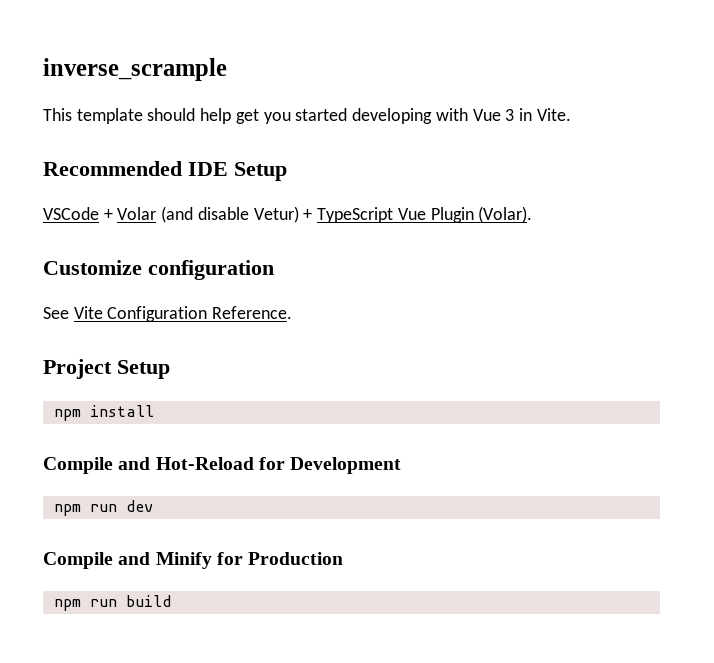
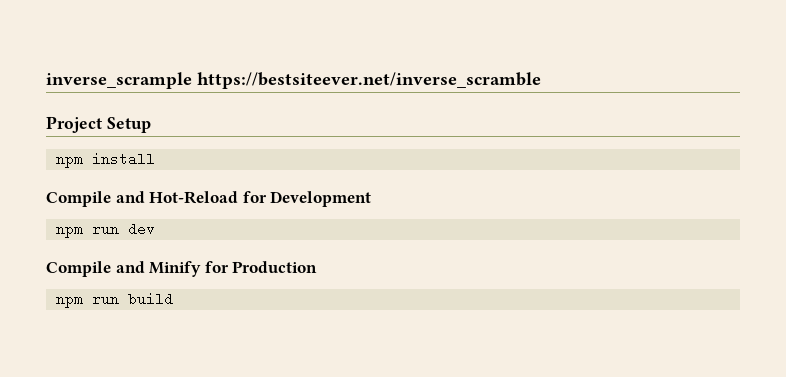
[43,108,571,124] [43,161,287,181] [43,206,533,223] [43,260,274,280] [43,306,293,322] // This template should help get you started developing with Vue 3 in Vite. // Recommended IDE Setup // VSCode + Volar (and disable Vetur) + TypeScript Vue Plugin (Volar). // Customize configuration // See Vite Configuration Reference. -> [197,72,541,89] https://bestsiteever.net/inverse_scramble

